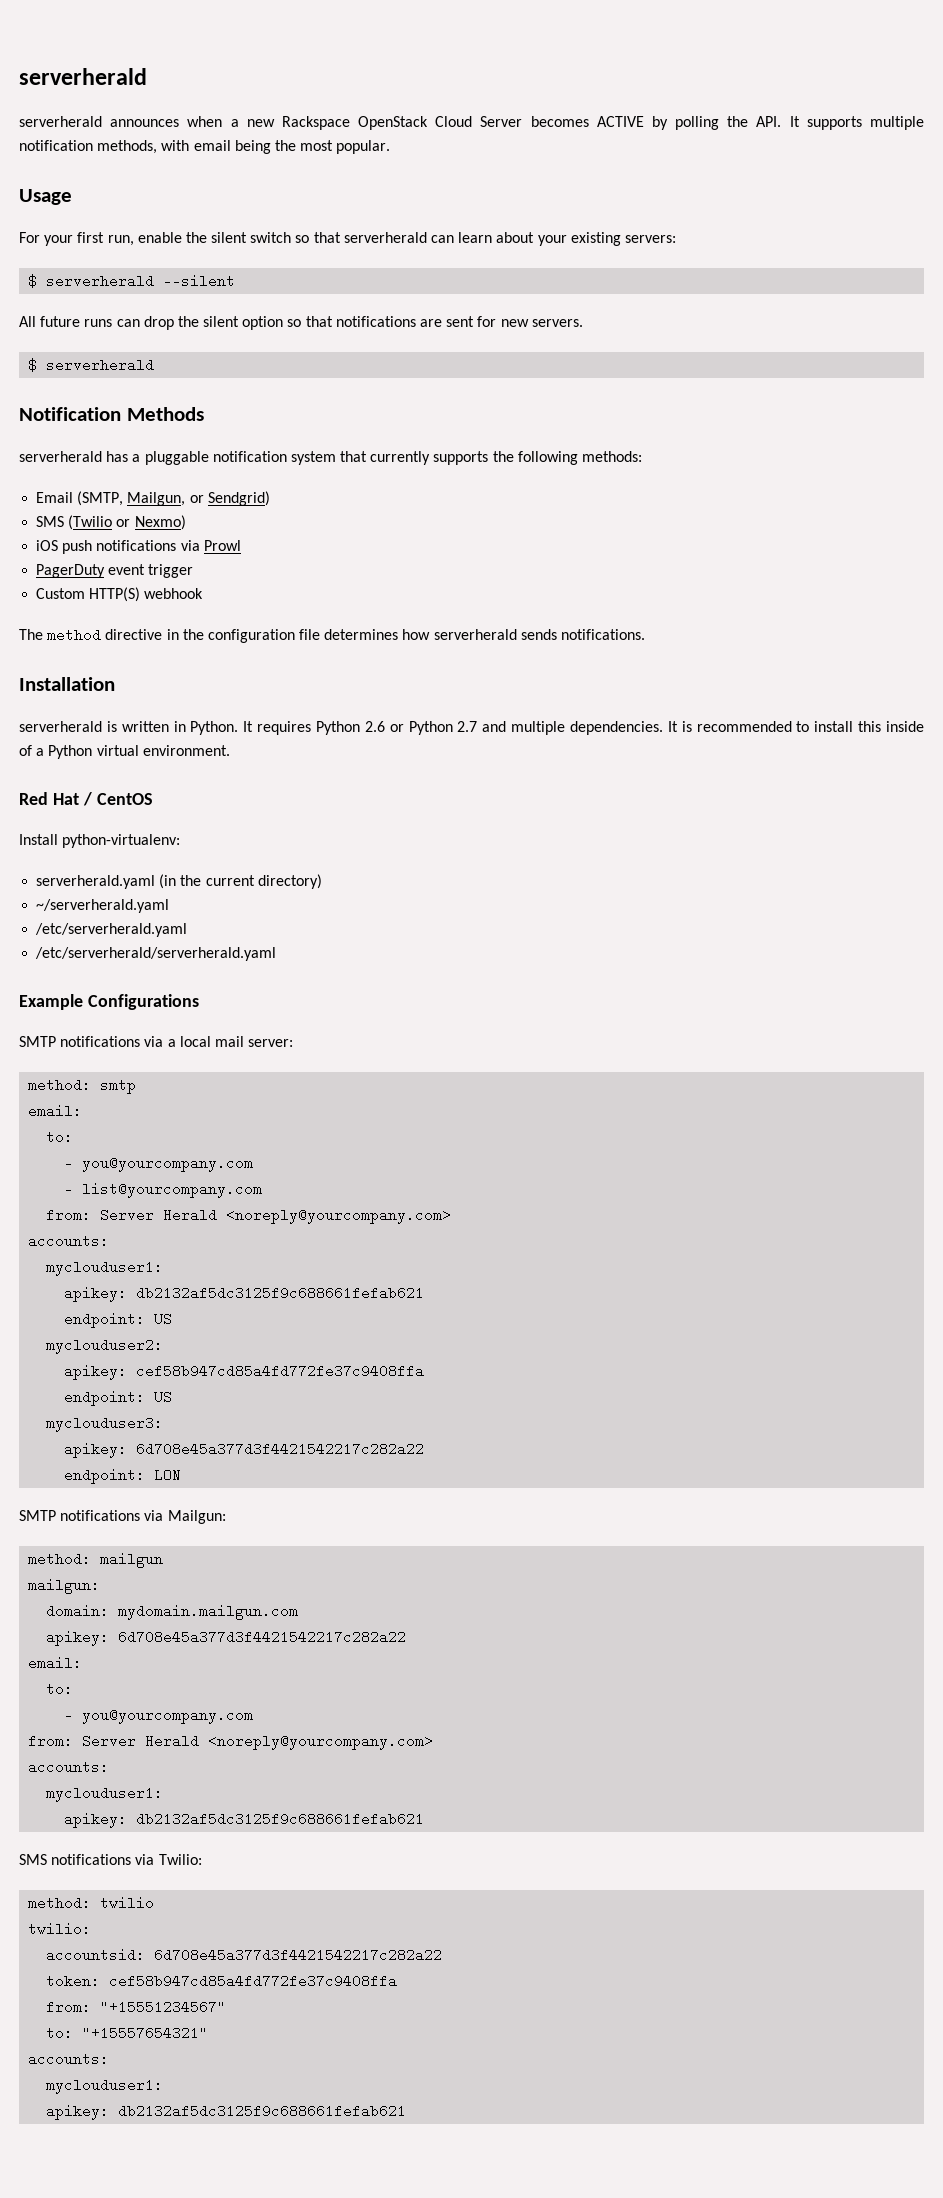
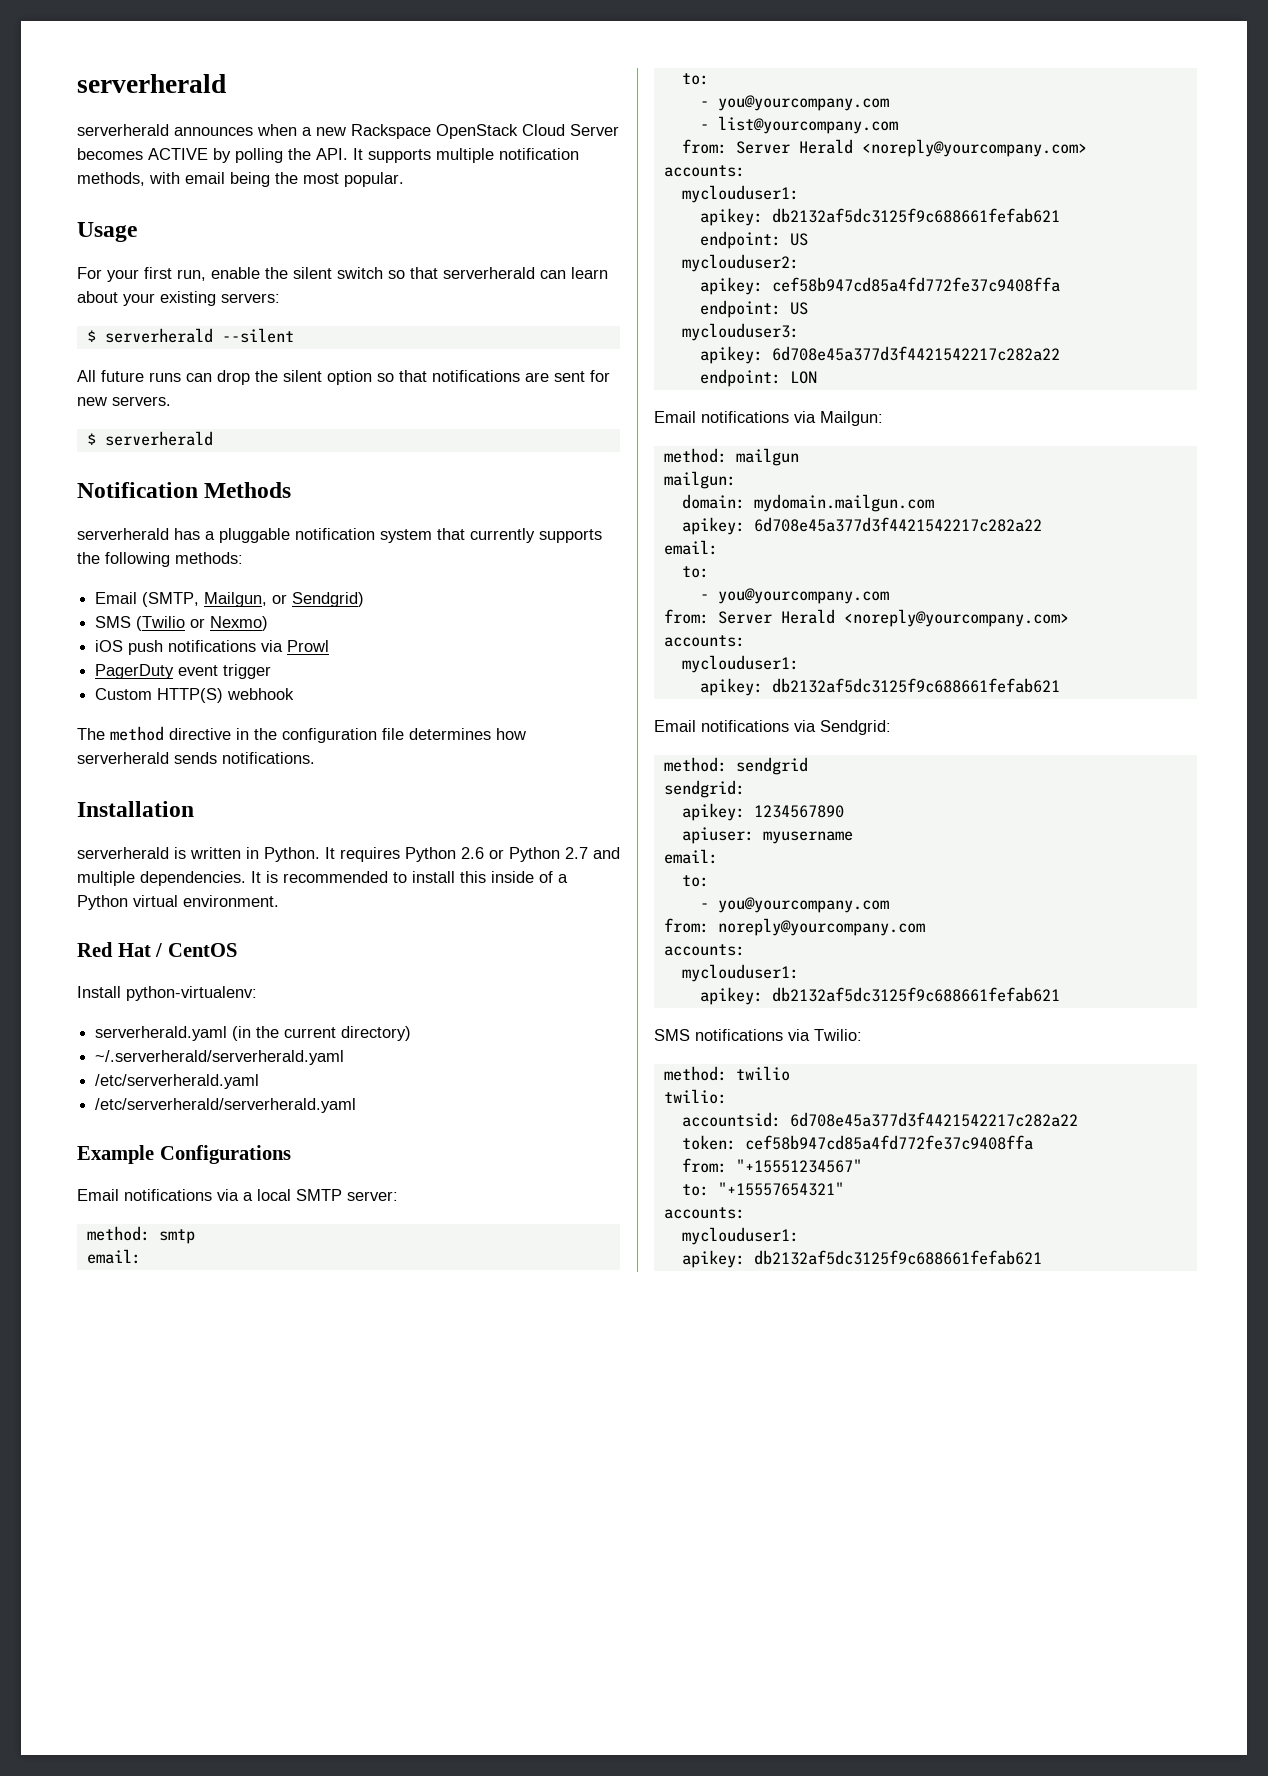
[36,899,170,913] ~/serverherald.yaml -> [95,1050,345,1065] ~/.serverherald/serverherald.yaml
[19,1036,56,1047] SMTP -> [77,1189,119,1201] Email
[214,1036,244,1047] mail -> [296,1189,342,1201] SMTP
[19,1510,56,1521] SMTP -> [654,411,696,423] Email
(425, 1819) none -> [654,720,891,735] [663,757,808,775] [663,780,745,798] [681,803,844,821] [681,827,853,844] [663,849,718,864] [681,875,709,887] [699,897,889,913] [663,918,925,936] [663,944,745,956] [681,964,799,982] [699,987,1060,1005] // Email notifications via Sendgrid: // method: sendgrid // sendgrid: // apikey: 1234567890 // apiuser: myusername // email: // to: // - you@yourcompany.com // from: noreply@yourcompany.com // accounts: // myclouduser1: // apikey: db2132af5dc3125f9c688661fefab621

